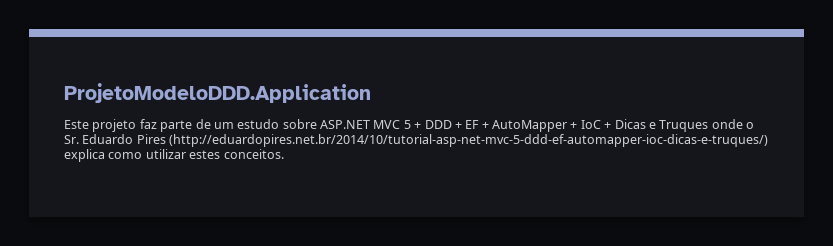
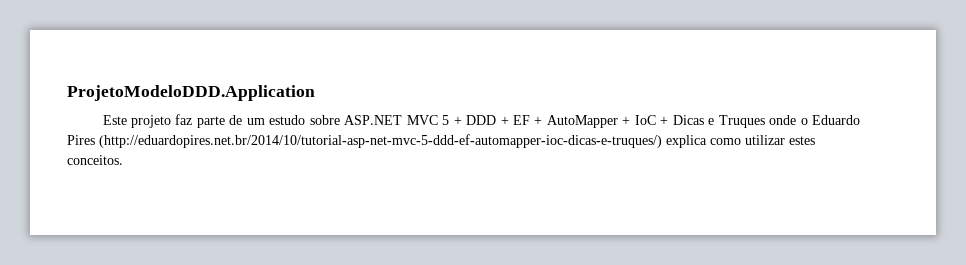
[64,135,79,144] Sr. -> (808, 121) none

